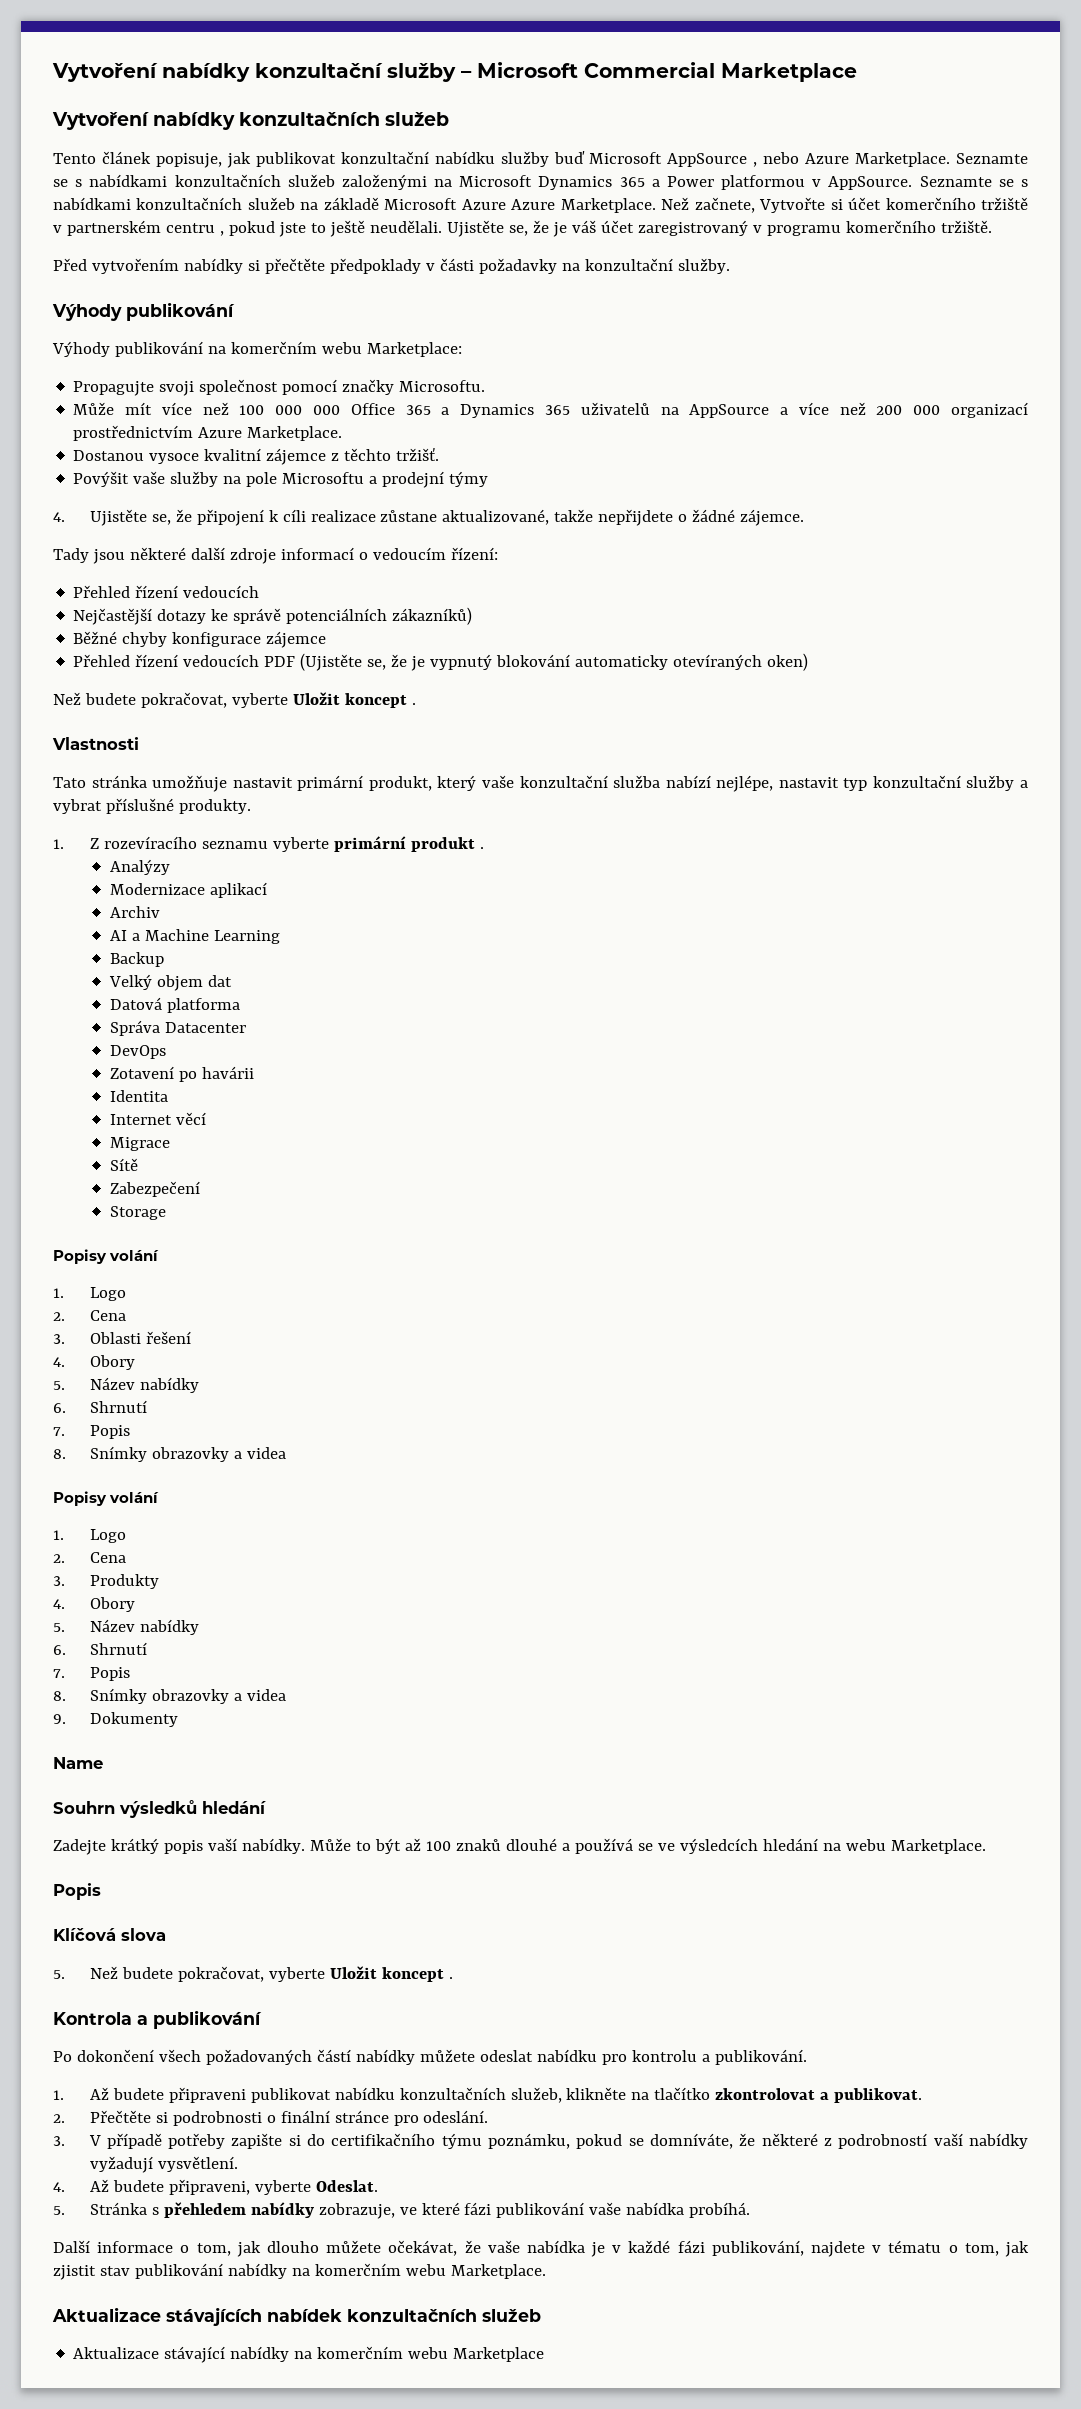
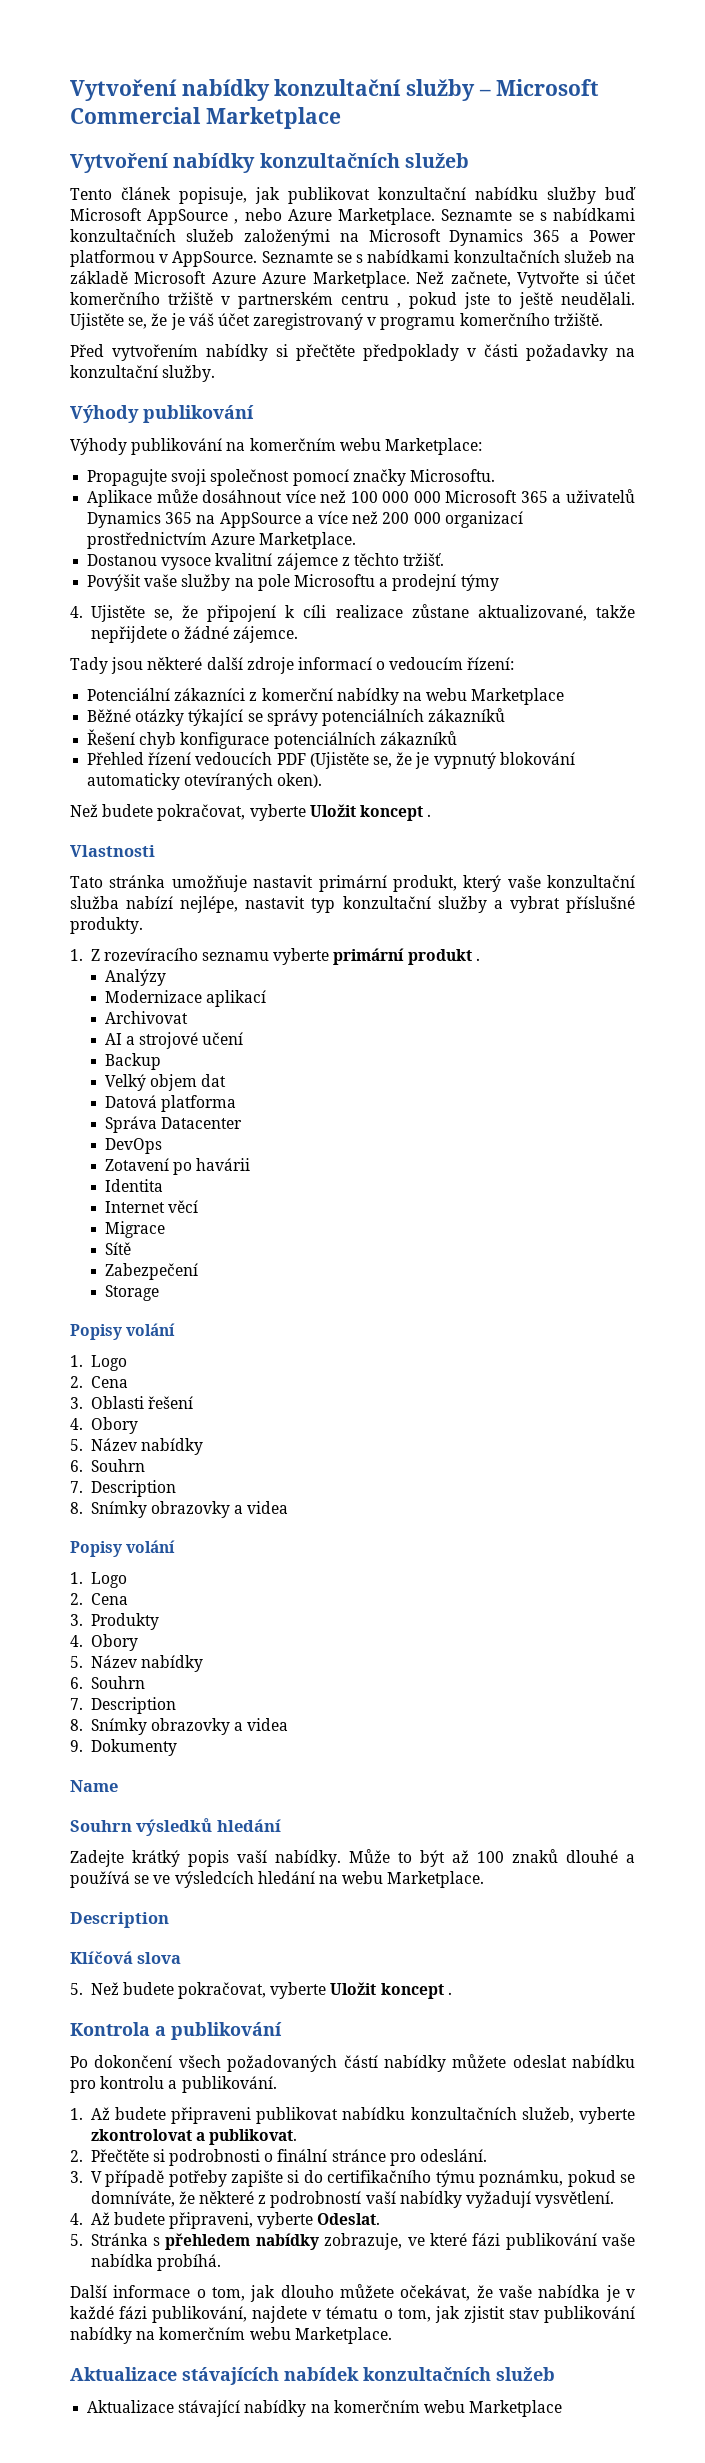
[73,402,153,415] Může mít -> [87,489,283,507] Aplikace může dosáhnout
[350,402,650,418] Office 365 a Dynamics 365 uživatelů -> [445,489,636,503] [87,511,193,528] Microsoft 365 a uživatelů Dynamics 365
[73,585,260,598] [73,607,473,625] [73,631,327,648] Přehled řízení vedoucích // Nejčastější dotazy ke správě potenciálních zákazníků) // Běžné chyby konfigurace zájemce -> [87,688,565,705] [87,708,506,726] [87,729,457,749] Potenciální zákazníci z komerční nabídky na webu Marketplace // Běžné otázky týkající se správy potenciálních zákazníků // Řešení chyb konfigurace potenciálních zákazníků
[767,653,809,671] oken) -> [277,773,323,788] oken).
[109,906,160,918] Archiv -> [104,1011,188,1024] Archivovat
[144,929,280,944] Machine Learning -> [139,1032,244,1049] strojové učení
[89,1400,147,1413] [53,1425,130,1439] Shrnutí // 7. Popis -> [90,1459,145,1472] [70,1480,176,1497] Souhrn // 7. Description
[89,1642,147,1655] [53,1667,130,1681] Shrnutí // 7. Popis -> [90,1676,145,1689] [70,1697,176,1714] Souhrn // 7. Description
[53,1883,101,1900] Popis -> [70,1912,169,1928] Description
[566,2087,711,2100] klikněte na tlačítko -> [579,2107,635,2124] vyberte

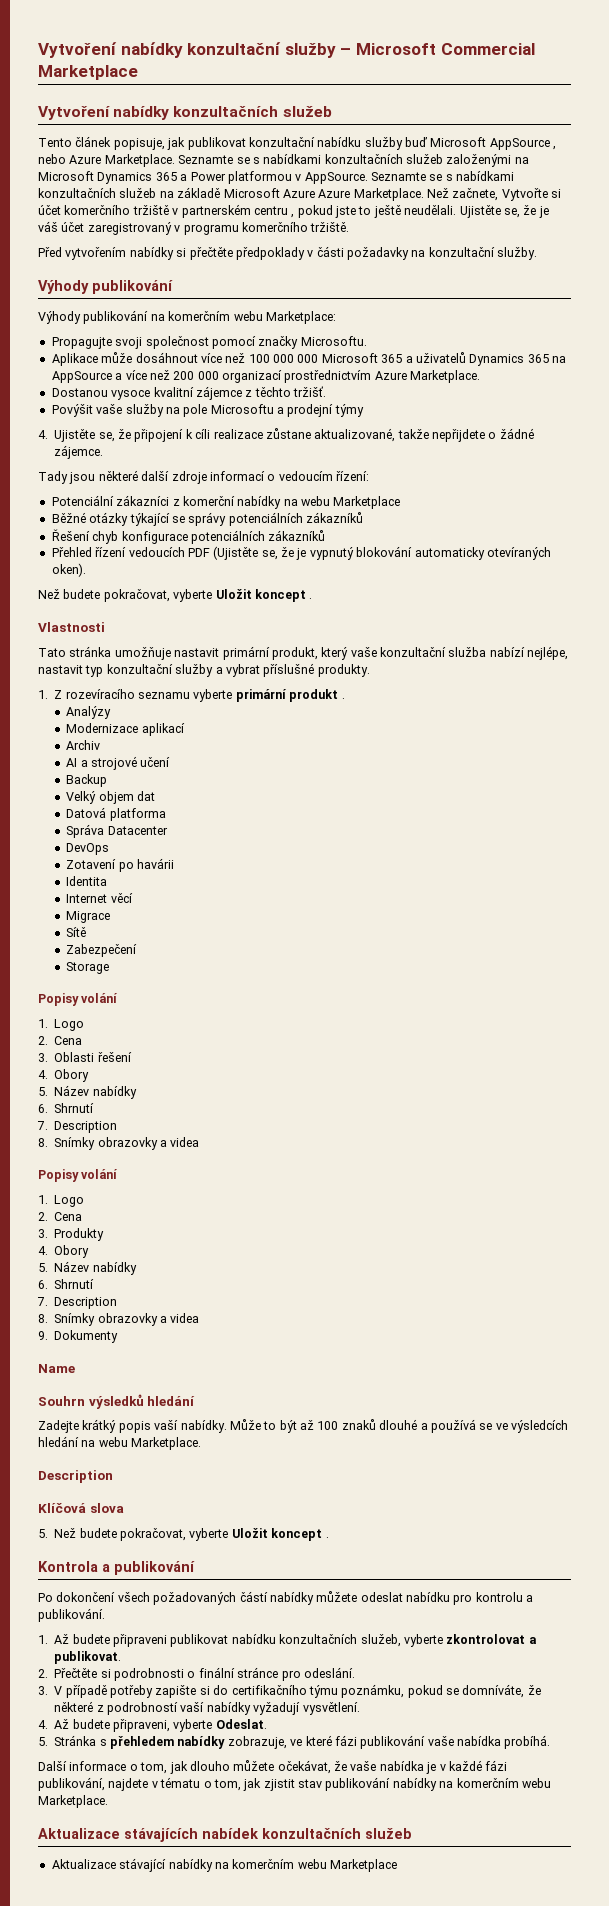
[104,1011,188,1024] Archivovat -> [66,740,101,750] Archiv
[90,1459,145,1472] Souhrn -> [54,1103,95,1113] Shrnutí
[90,1676,145,1689] Souhrn -> [54,1279,95,1289] Shrnutí

